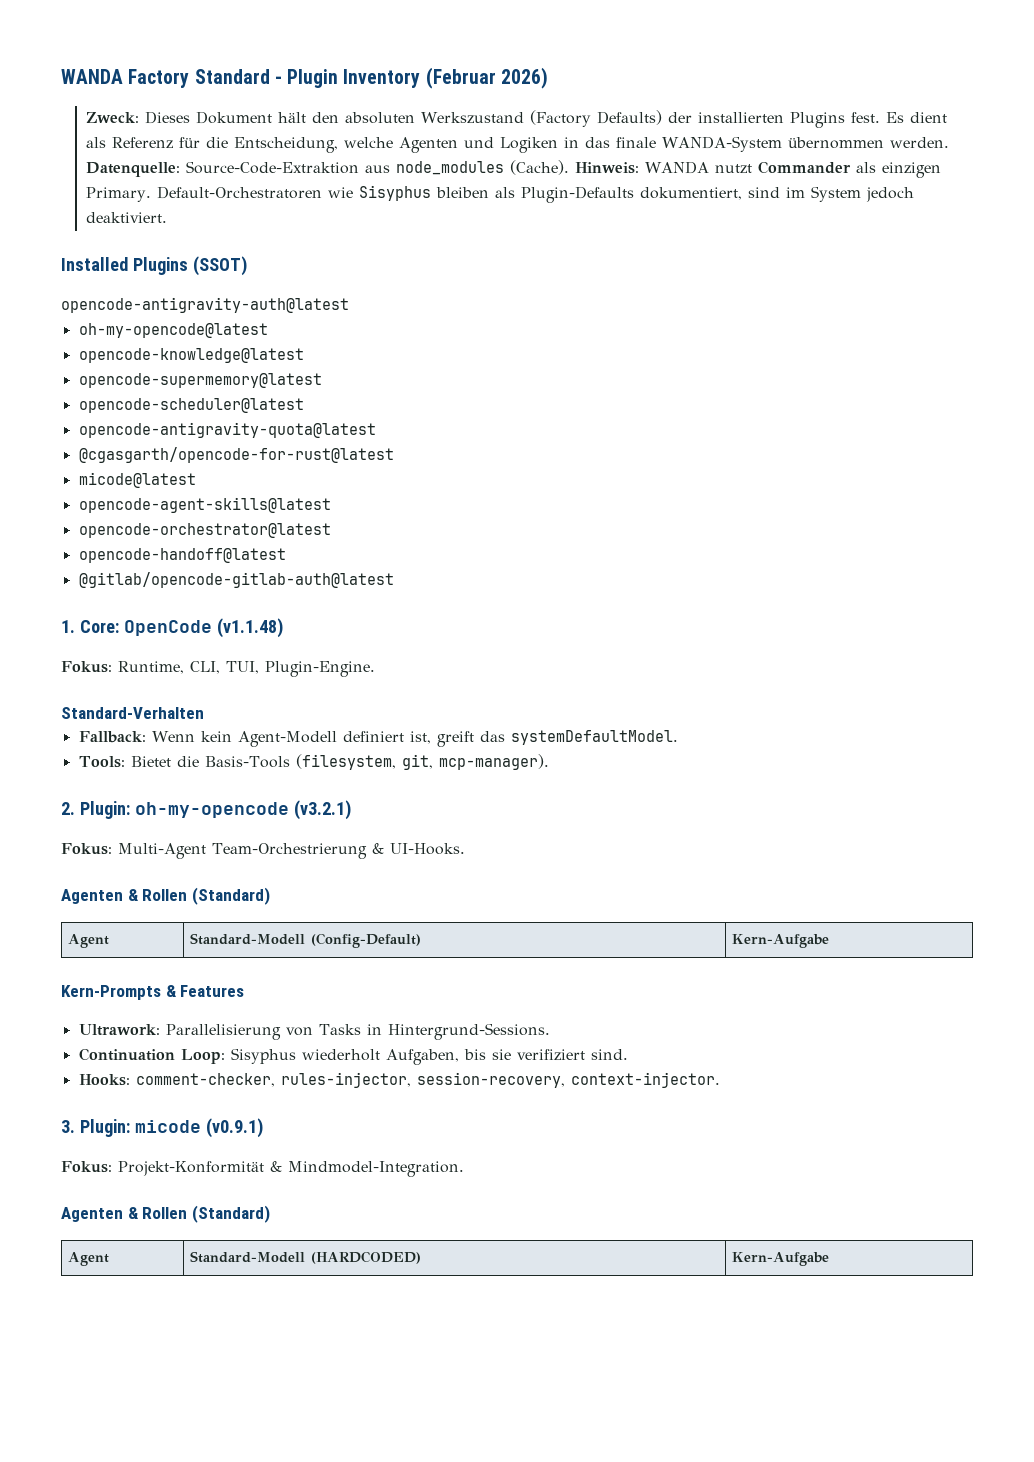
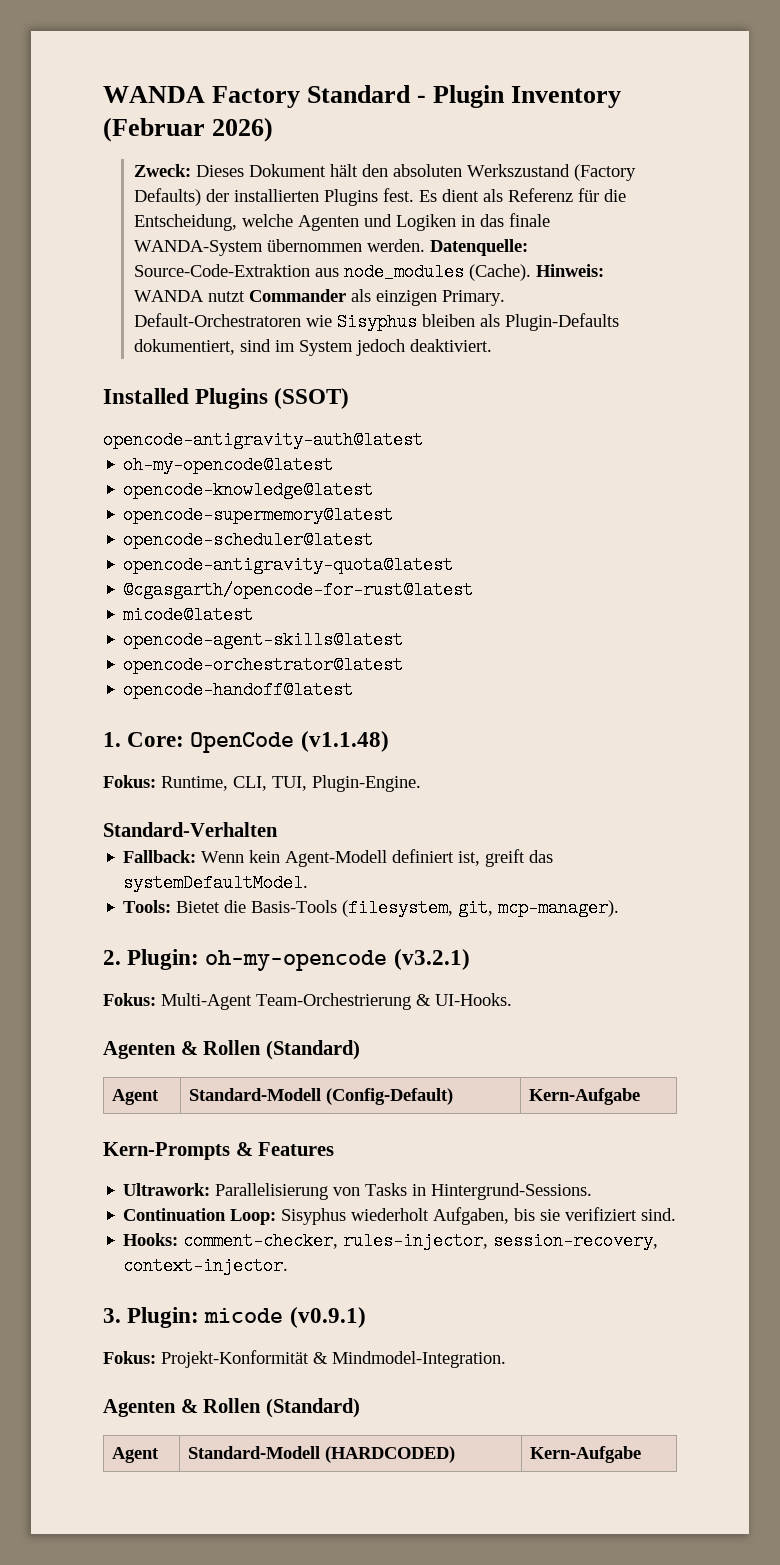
[78,572,394,588] // @gitlab/opencode-gitlab-auth@latest -> (354, 690) none

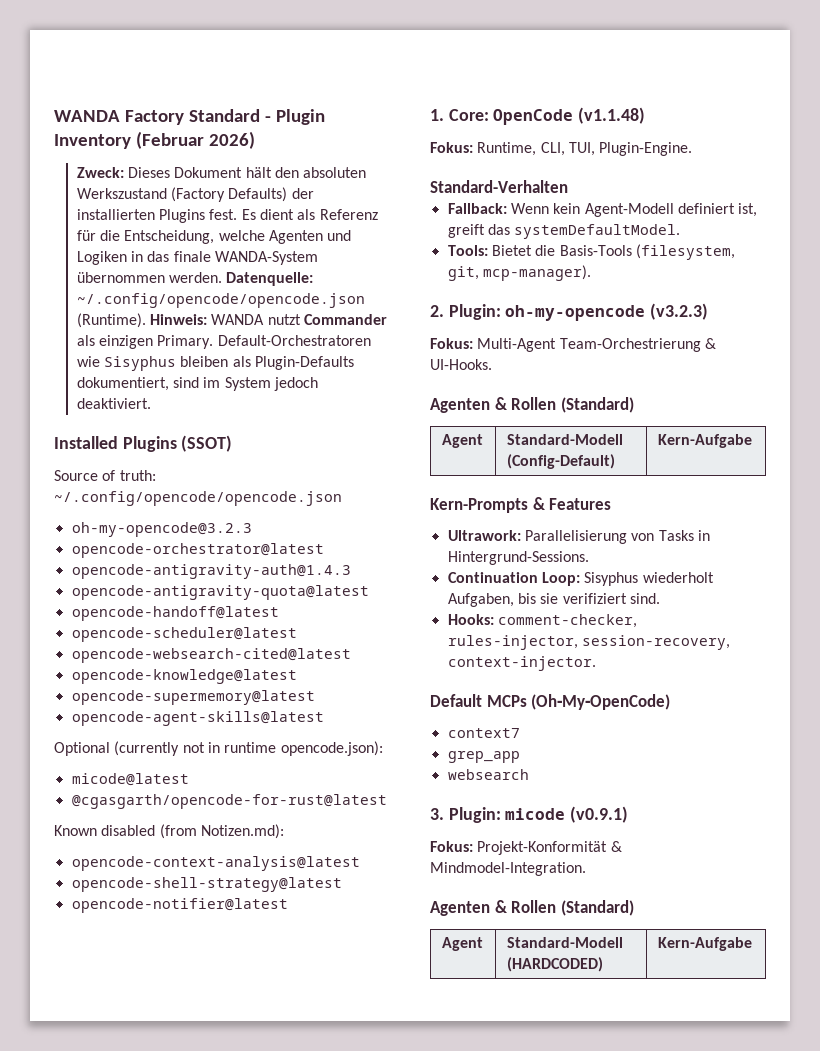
[134,263,532,281] Source-Code-Extraktion aus node_modules (Cache). -> [76,293,365,308] [76,313,146,328] ~/.config/opencode/opencode.json (Runtime).
[103,431,423,449] [123,456,334,474] [123,481,374,499] [123,506,394,524] [123,531,374,549] [123,556,454,574] [123,581,474,599] [123,606,254,624] [123,631,404,649] [123,656,404,674] [123,681,354,699] opencode-antigravity-auth@latest // oh-my-opencode@latest // opencode-knowledge@latest // opencode-supermemory@latest // opencode-scheduler@latest // opencode-antigravity-quota@latest // @cgasgarth/opencode-for-rust@latest // micode@latest // opencode-agent-skills@latest // opencode-orchestrator@latest // opencode-handoff@latest -> [54,470,156,481] [54,491,342,506] [71,522,252,537] [71,543,324,558] [71,564,351,579] [71,585,369,600] [71,606,279,621] [71,627,297,642] [71,648,351,663] [71,669,297,684] [71,690,315,705] [71,711,324,726] [54,741,383,756] [71,773,189,786] [71,794,387,809] [54,824,284,839] [71,856,360,871] [71,877,342,892] [71,898,288,913] Source of truth: ~/.config/opencode/opencode.json // oh-my-opencode@3.2.3 // opencode-orchestrator@latest // opencode-antigravity-auth@1.4.3 // opencode-antigravity-quota@latest // opencode-handoff@latest // opencode-scheduler@latest // opencode-websearch-cited@latest // opencode-knowledge@latest // opencode-supermemory@latest // opencode-agent-skills@latest // Optional (currently not in runtime opencode.json): // micode@latest // @cgasgarth/opencode-for-rust@latest // Known disabled (from Notizen.md): // opencode-context-analysis@latest // opencode-shell-strategy@latest // opencode-notifier@latest
[393,949,470,970] (v3.2.1) -> [650,303,709,320] (v3.2.3)
(289, 1266) none -> [430,694,671,710] [447,728,520,738] [447,751,520,763] [447,769,529,780] // Default MCPs (Oh‑My‑OpenCode) // context7 // grep_app // websearch

